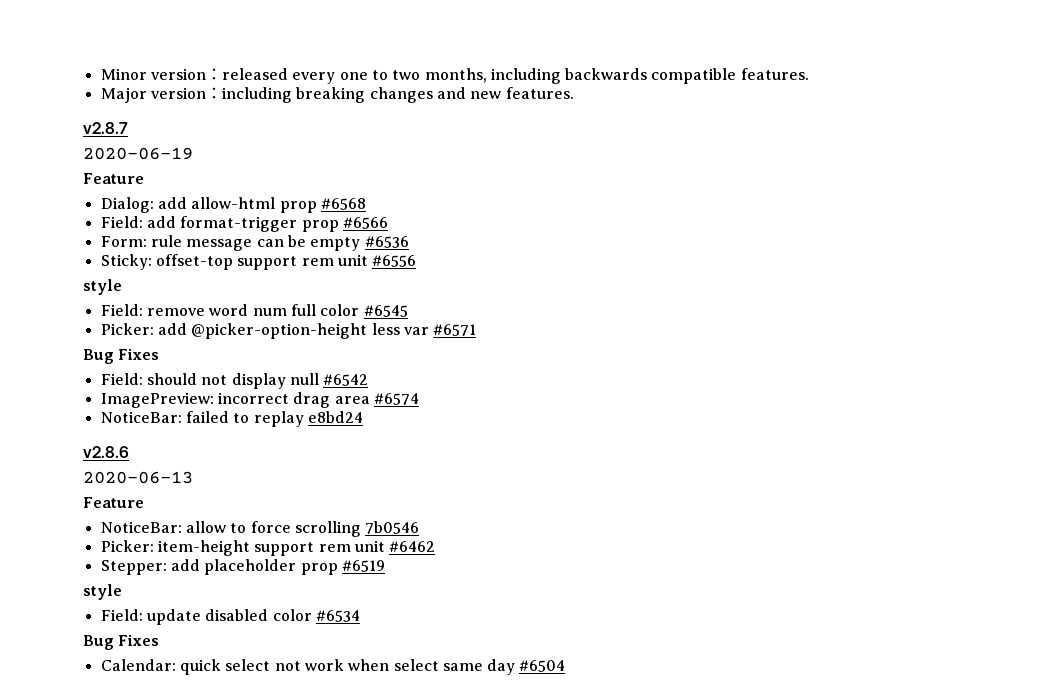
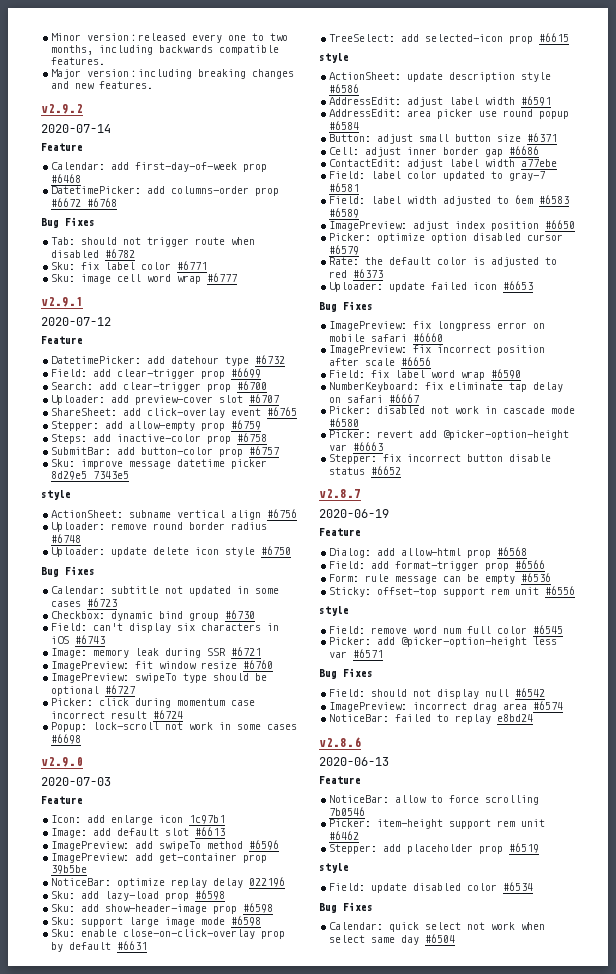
(574, 93) none -> [41,104,83,114] [41,124,111,133] [41,143,83,151] [50,162,267,172] [50,174,81,183] [50,186,279,196] [50,198,117,207] [41,217,95,228] [50,237,255,247] [50,249,135,258] [50,261,207,270] [50,273,237,284] [41,297,83,307] [41,317,111,326] [41,336,83,344] [50,355,285,366] [50,368,261,379] [50,381,267,392] [50,394,279,405] [50,407,297,418] [50,420,261,431] [50,433,267,444] [50,446,279,457] [50,459,267,469] [50,471,129,480] [41,490,71,500] [50,509,297,520] [50,522,267,532] [50,534,81,543] [50,546,291,557] [41,566,95,577] [50,586,279,596] [50,598,117,607] [50,610,255,621] [50,623,279,633] [50,635,105,644] [50,647,261,658] [50,660,273,671] [50,673,267,683] [50,685,135,696] [50,698,255,708] [50,710,183,719] [50,722,297,732] [50,734,81,744] [41,757,83,767] [41,777,111,786] [41,796,83,804] [50,815,225,825] [50,827,225,838] [50,840,279,851] [50,853,267,863] [50,865,87,874] [50,877,285,888] [50,890,225,901] [50,903,273,914] [50,916,261,927] [50,929,285,939] [50,941,147,952] [328,33,569,44] [319,53,349,63] [328,72,551,82] [328,84,359,93] [328,96,551,107] [328,109,569,119] [328,121,359,130] [328,133,557,144] [328,146,539,157] [328,159,557,169] [328,171,545,181] [328,183,359,192] [328,195,569,206] [328,208,359,218] [328,220,575,231] [328,233,563,243] [328,245,359,255] [328,257,557,267] [328,269,383,278] [328,281,533,292] [319,301,373,312] [328,321,545,331] [328,333,443,342] [328,345,545,355] [328,357,431,366] [328,369,521,380] [328,382,563,392] [328,394,419,403] [328,406,575,414] [328,418,359,427] [328,430,569,440] [328,442,383,451] [328,454,551,464] [328,466,401,475] // v2.9.2 // 2020-07-14 // Feature // Calendar: add first-day-of-week prop #6468 // DatetimePicker: add columns-order prop #6672 #6768 // Bug Fixes // Tab: should not trigger route when disabled #6782 // Sku: fix label color #6771 // Sku: image cell word wrap #6777 // v2.9.1 // 2020-07-12 // Feature // DatetimePicker: add datehour type #6732 // Field: add clear-trigger prop #6699 // Search: add clear-trigger prop #6700 // Uploader: add preview-cover slot #6707 // ShareSheet: add click-overlay event #6765 // Stepper: add allow-empty prop #6759 // Steps: add inactive-color prop #6758 // SubmitBar: add button-color prop #6757 // Sku: improve message datetime picker 8d29e5 7343e5 // style // ActionSheet: subname vertical align #6756 // Uploader: remove round border radius #6748 // Uploader: update delete icon style #6750 // Bug Fixes // Calendar: subtitle not updated in some cases #6723 // Checkbox: dynamic bind group #6730 // Field: can't display six characters in iOS #6743 // Image: memory leak during SSR #6721 // ImagePreview: fit window resize #6760 // ImagePreview: swipeTo type should be optional #6727 // Picker: click during momentum case incorrect result #6724 // Popup: lock-scroll not work in some cases #6698 // v2.9.0 // 2020-07-03 // Feature // Icon: add enlarge icon 1c97b1 // Image: add default slot #6613 // ImagePreview: add swipeTo method #6596 // ImagePreview: add get-container prop 39b5be // NoticeBar: optimize replay delay 022196 // Sku: add lazy-load prop #6598 // Sku: add show-header-image prop #6598 // Sku: support large image mode #6598 // Sku: enable close-on-click-overlay prop by default #6631 // TreeSelect: add selected-icon prop #6615 // style // ActionSheet: update description style #6586 // AddressEdit: adjust label width #6591 // AddressEdit: area picker use round popup #6584 // Button: adjust small button size #6371 // Cell: adjust inner border gap #6686 // ContactEdit: adjust label width a77ebe // Field: label color updated to gray-7 #6581 // Field: label width adjusted to 6em #6583 #6589 // ImagePreview: adjust index position #6650 // Picker: optimize option disabled cursor #6579 // Rate: the default color is adjusted to red #6373 // Uploader: update failed icon #6653 // Bug Fixes // ImagePreview: fix longpress error on mobile safari #6660 // ImagePreview: fix incorrect position after scale #6656 // Field: fix label word wrap #6590 // NumberKeyboard: fix eliminate tap delay on safari #6667 // Picker: disabled not work in cascade mode #6580 // Picker: revert add @picker-option-height var #6663 // Stepper: fix incorrect button disable status #6652

